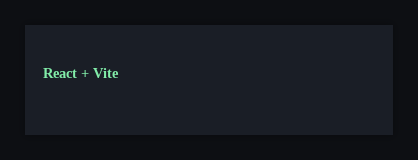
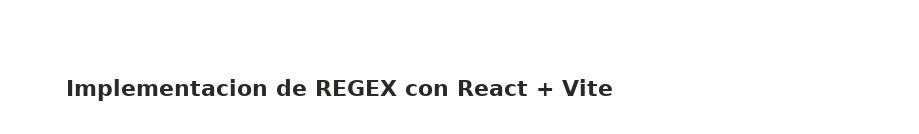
(43, 73) none -> [66,79,449,101] Implementacion de REGEX con

